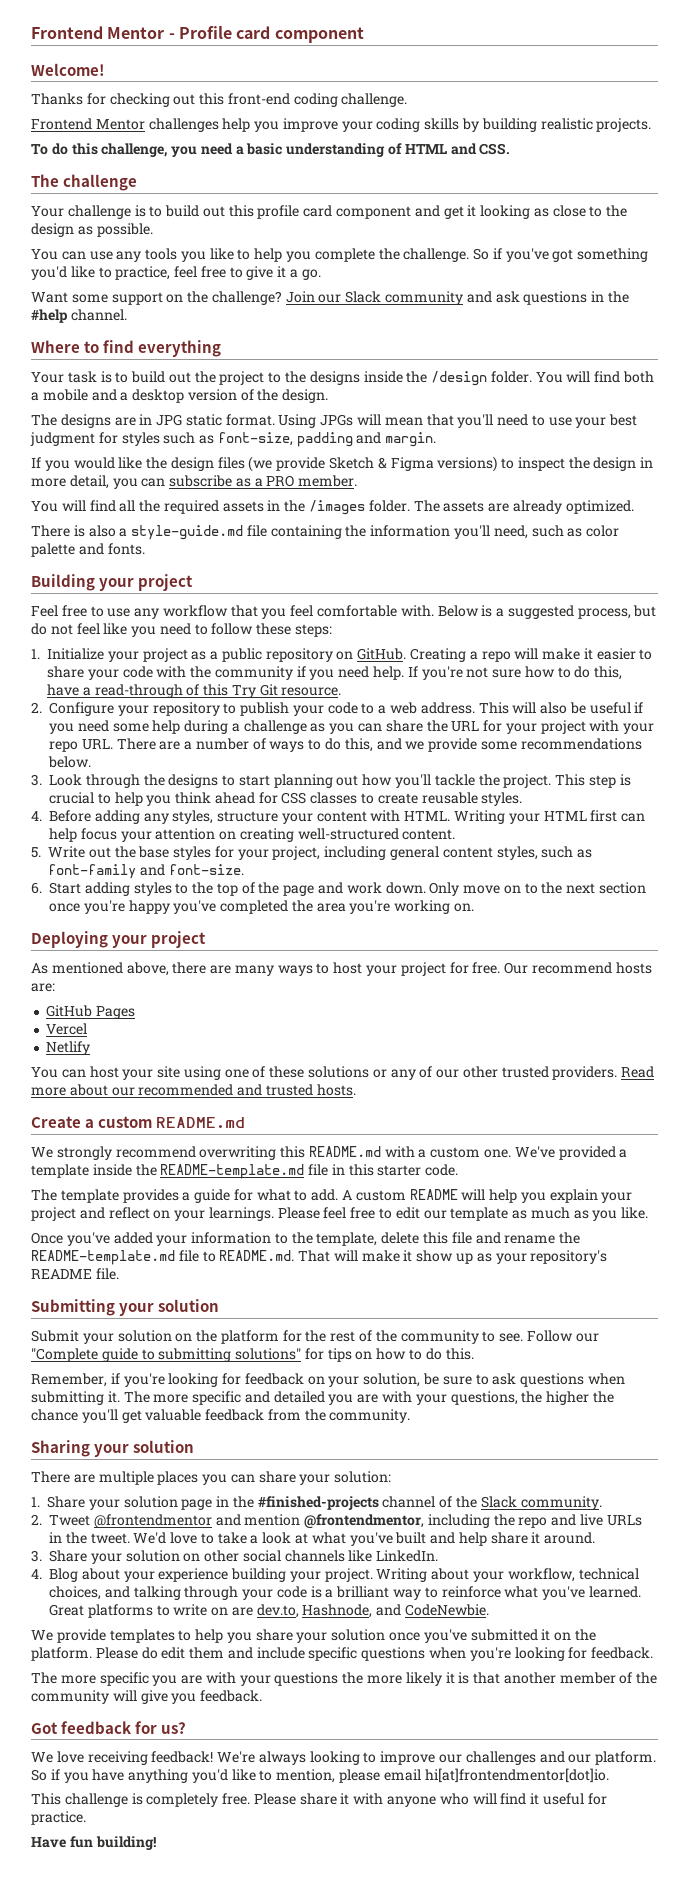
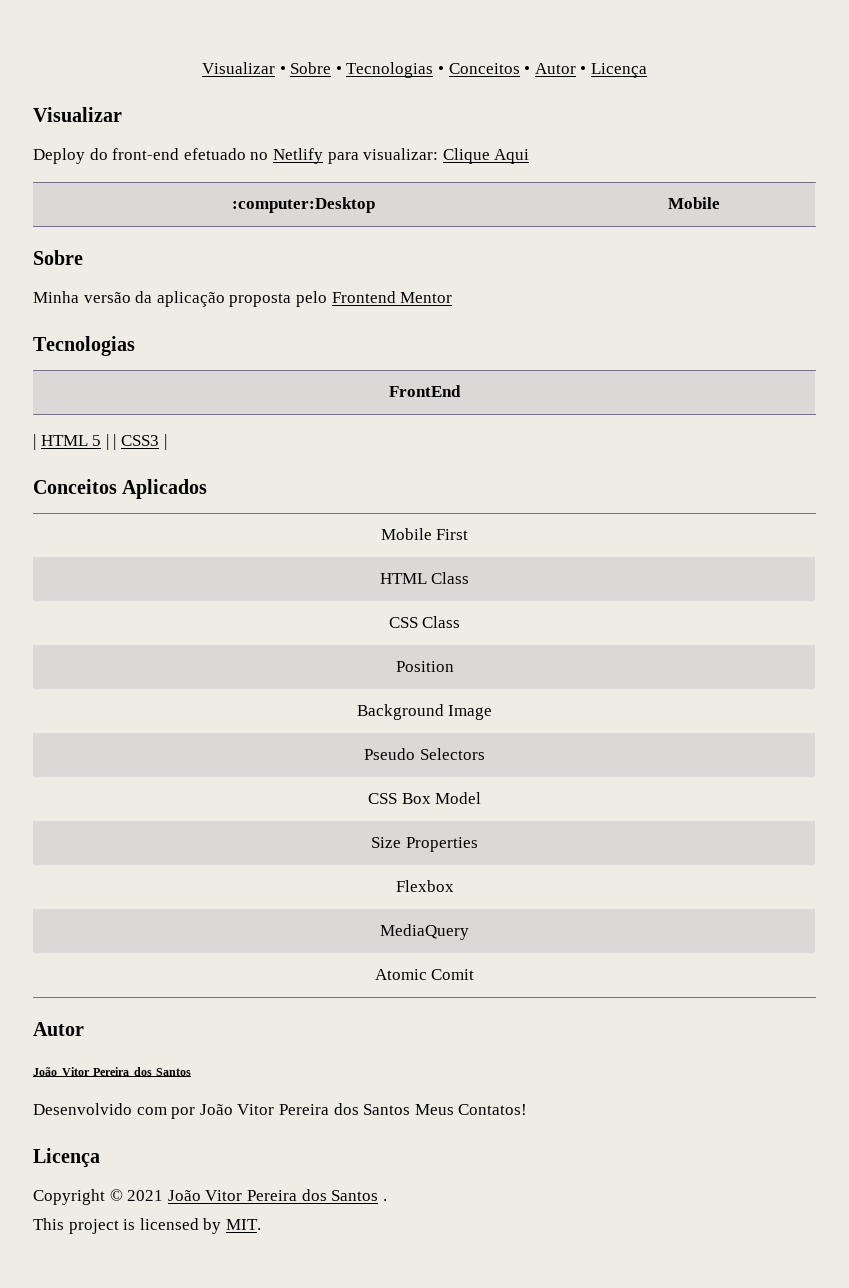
[31,26,364,43] [31,63,105,76] [31,93,408,107] [31,118,652,132] [31,143,511,157] [31,174,138,191] [31,205,628,219] [31,223,153,237] [31,248,649,262] [31,266,321,280] [31,291,629,305] [31,309,127,323] [31,340,222,357] [31,371,655,386] [31,389,329,403] [31,414,638,428] [30,432,437,447] [31,456,654,472] [31,475,358,489] [31,500,634,515] [31,525,620,540] [31,543,145,557] [31,574,194,591] [31,605,657,619] [31,623,333,637] [31,648,653,662] [47,666,623,680] [47,684,342,698] [31,702,644,716] [49,720,655,734] [49,738,642,752] [48,756,91,768] [31,774,631,788] [49,792,523,806] [31,810,646,824] [49,828,456,842] [31,846,593,860] [48,864,244,879] [31,882,647,896] [49,900,475,914] [31,931,207,948] [31,962,652,976] [31,983,55,992] [46,1005,136,1019] [46,1023,88,1035] [46,1041,91,1055] [31,1066,655,1080] [31,1084,356,1096] [31,1116,246,1129] [31,1146,628,1160] [31,1164,459,1179] [31,1189,633,1203] [31,1207,649,1221] [31,1232,581,1246] [31,1250,608,1265] [31,1268,119,1280] [31,1299,220,1316] [31,1330,599,1344] [31,1348,474,1362] [31,1373,625,1387] [31,1391,614,1405] [31,1409,411,1423] [31,1440,195,1457] [31,1471,392,1485] [31,1496,602,1510] [31,1514,642,1529] [49,1532,596,1546] [31,1550,439,1564] [31,1568,639,1582] [49,1586,641,1600] [49,1604,490,1618] [31,1629,596,1643] [31,1647,654,1661] [31,1672,658,1686] [31,1690,263,1704] [31,1721,187,1734] [31,1751,657,1765] [31,1768,609,1783] [31,1793,607,1807] [31,1811,86,1825] [31,1836,156,1850] Frontend Mentor - Profile card component // Welcome! // Thanks for checking out this front-end coding challenge. // Frontend Mentor challenges help you improve your coding skills by building realistic projects. // To do this challenge, you need a basic understanding of HTML and CSS. // The challenge // Your challenge is to build out this profile card component and get it looking as close to the design as possible. // You can use any tools you like to help you complete the challenge. So if you've got something you'd like to practice, feel free to give it a go. // Want some support on the challenge? Join our Slack community and ask questions in the #help channel. // Where to find everything // Your task is to build out the project to the designs inside the /design folder. You will find both a mobile and a desktop version of the design. // The designs are in JPG static format. Using JPGs will mean that you'll need to use your best judgment for styles such as font-size, padding and margin. // If you would like the design files (we provide Sketch & Figma versions) to inspect the design in more detail, you can subscribe as a PRO member. // You will find all the required assets in the /images folder. The assets are already optimized. // There is also a style-guide.md file containing the information you'll need, such as color palette and fonts. // Building your project // Feel free to use any workflow that you feel comfortable with. Below is a suggested process, but do not feel like you need to follow these steps: // 1. Initialize your project as a public repository on GitHub. Creating a repo will make it easier to share your code with the community if you need help. If you're not sure how to do this, have a read-through of this Try Git resource. // 2. Configure your repository to publish your code to a web address. This will also be useful if you need some help during a challenge as you can share the URL for your project with your repo URL. There are a number of ways to do this, and we provide some recommendations below. // 3. Look through the designs to start planning out how you'll tackle the project. This step is crucial to help you think ahead for CSS classes to create reusable styles. // 4. Before adding any styles, structure your content with HTML. Writing your HTML first can help focus your attention on creating well-structured content. // 5. Write out the base styles for your project, including general content styles, such as font-family and font-size. // 6. Start adding styles to the top of the page and work down. Only move on to the next section once you're happy you've completed the area you're working on. // Deploying your project // As mentioned above, there are many ways to host your project for free. Our recommend hosts are: // GitHub Pages // Vercel // Netlify // You can host your site using one of these solutions or any of our other trusted providers. Read more about our recommended and trusted hosts. // Create a custom README.md // We strongly recommend overwriting this README.md with a custom one. We've provided a template inside the README-template.md file in this starter code. // The template provides a guide for what to add. A custom README will help you explain your project and reflect on your learnings. Please feel free to edit our template as much as you like. // Once you've added your information to the template, delete this file and rename the README-template.md file to README.md. That will make it show up as your repository's README file. // Submitting your solution // Submit your solution on the platform for the rest of the community to see. Follow our "Complete guide to submitting solutions" for tips on how to do this. // Remember, if you're looking for feedback on your solution, be sure to ask questions when submitting it. The more specific and detailed you are with your questions, the higher the chance you'll get valuable feedback from the community. // Sharing your solution // There are multiple places you can share your solution: // 1. Share your solution page in the #finished-projects channel of the Slack community. // 2. Tweet @frontendmentor and mention @frontendmentor, including the repo and live URLs in the tweet. We'd love to take a look at what you've built and help share it around. // 3. Share your solution on other social channels like LinkedIn. // 4. Blog about your experience building your project. Writing about your workflow, technical choices, and talking through your code is a brilliant way to reinforce what you've learned. Great platforms to write on are dev.to, Hashnode, and CodeNewbie. // We provide templates to help you share your solution once you've submitted it on the platform. Please do edit them and include specific questions when you're looking for feedback. // The more specific you are with your questions the more likely it is that another member of the community will give you feedback. // Got feedback for us? // We love receiving feedback! We're always looking to improve our challenges and our platform. So if you have anything you'd like to mention, please email hi[at]frontendmentor[dot]io. // This challenge is completely free. Please share it with anyone who will find it useful for practice. // Have fun building! -> [202,62,647,78] [33,107,122,122] [33,148,530,164] [231,197,375,213] [668,197,720,209] [33,250,83,265] [33,291,453,307] [33,336,135,356] [389,385,461,397] [33,434,167,450] [33,479,208,499] [380,528,469,540] [379,572,470,584] [388,616,461,628] [395,661,454,672] [356,704,493,720] [364,748,485,760] [367,792,482,804] [371,837,478,852] [395,880,454,892] [380,924,469,940] [374,969,475,980] [33,1022,84,1036] [33,1067,192,1076] [33,1103,528,1119] [33,1148,100,1168] [33,1189,387,1205] [33,1218,261,1234] Visualizar • Sobre • Tecnologias • Conceitos • Autor • Licença // Visualizar // Deploy do front-end efetuado no Netlify para visualizar: Clique Aqui // :computer:Desktop | Mobile // Sobre // Minha versão da aplicação proposta pelo Frontend Mentor // Tecnologias // FrontEnd // | HTML 5 | | CSS3 | // Conceitos Aplicados // Mobile First // HTML Class // CSS Class // Position // Background Image // Pseudo Selectors // CSS Box Model // Size Properties // Flexbox // MediaQuery // Atomic Comit // Autor // João Vitor Pereira dos Santos // Desenvolvido com por João Vitor Pereira dos Santos Meus Contatos! // Licença // Copyright © 2021 João Vitor Pereira dos Santos . // This project is licensed by MIT.

